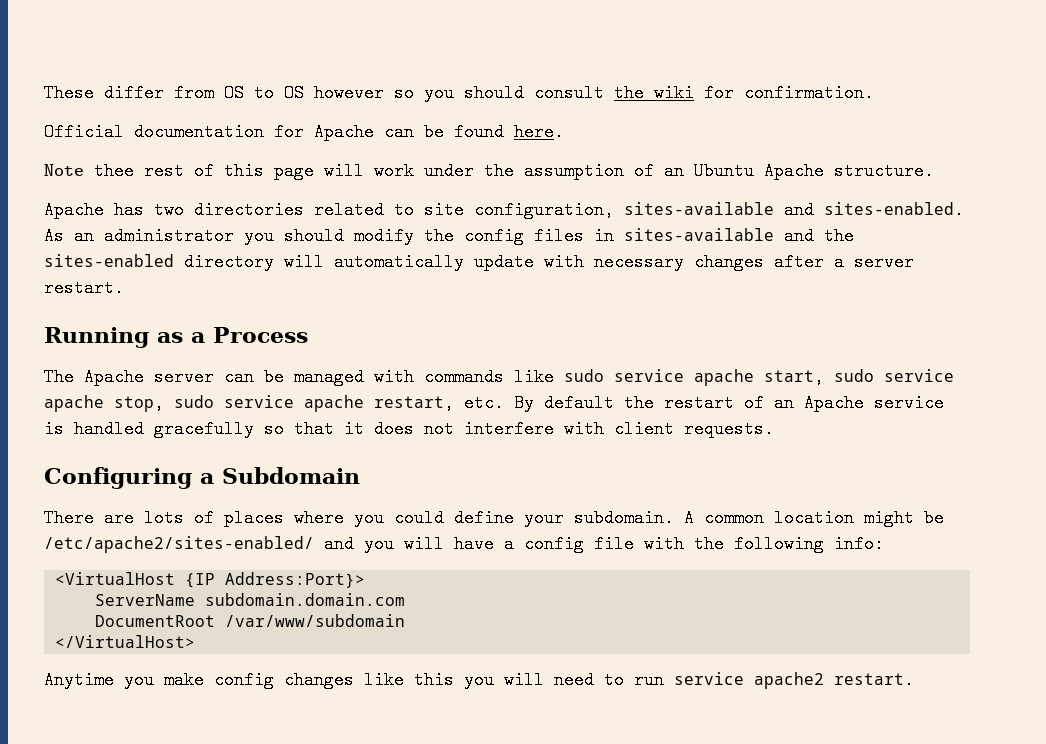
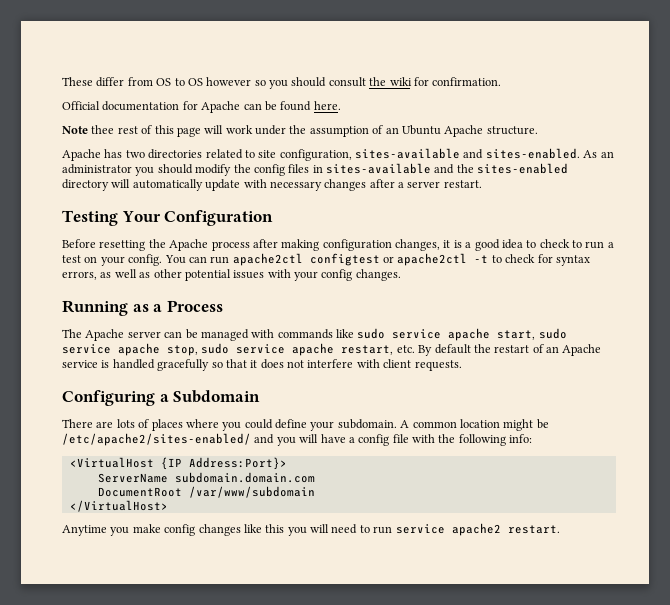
(124, 288) none -> [62,210,274,226] [62,239,614,251] [62,253,590,266] [62,269,401,281] // Testing Your Configuration // Before resetting the Apache process after making configuration changes, it is a good idea to check to run a test on your config. You can run apache2ctl configtest or apache2ctl -t to check for syntax errors, as well as other potential issues with your config changes.

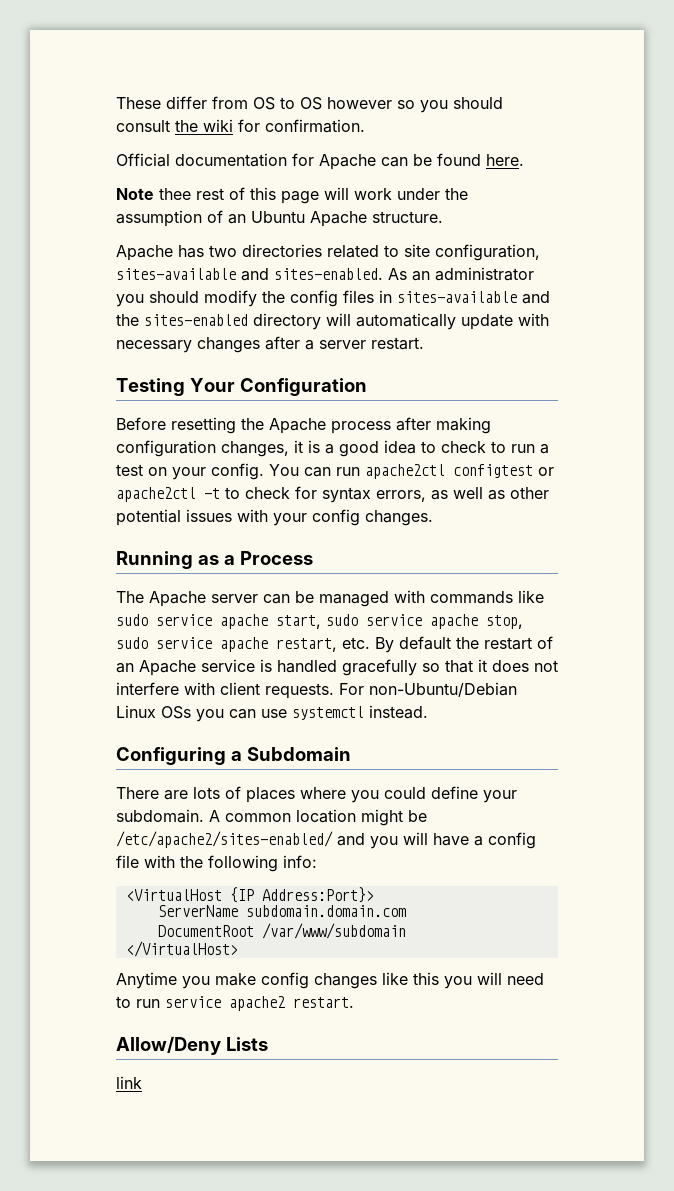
(462, 365) none -> [339,682,517,697] [116,705,428,722] For non-Ubuntu/Debian Linux OSs you can use systemctl instead.
(560, 529) none -> [116,1036,268,1055] [116,1076,142,1089] // Allow/Deny Lists // link

